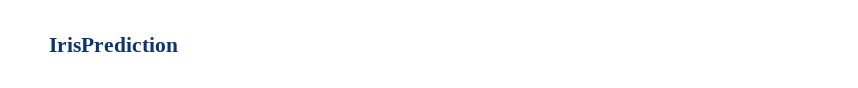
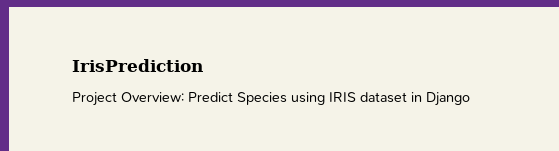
(178, 44) none -> [72,92,470,106] // Project Overview: Predict Species using IRIS dataset in Django

